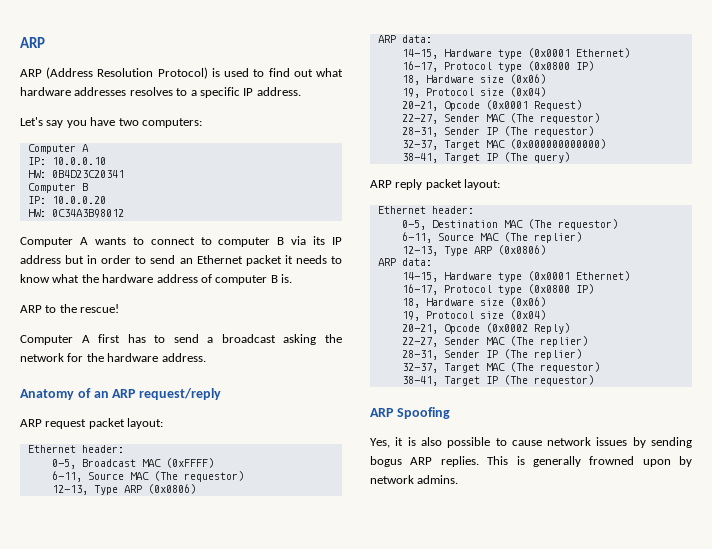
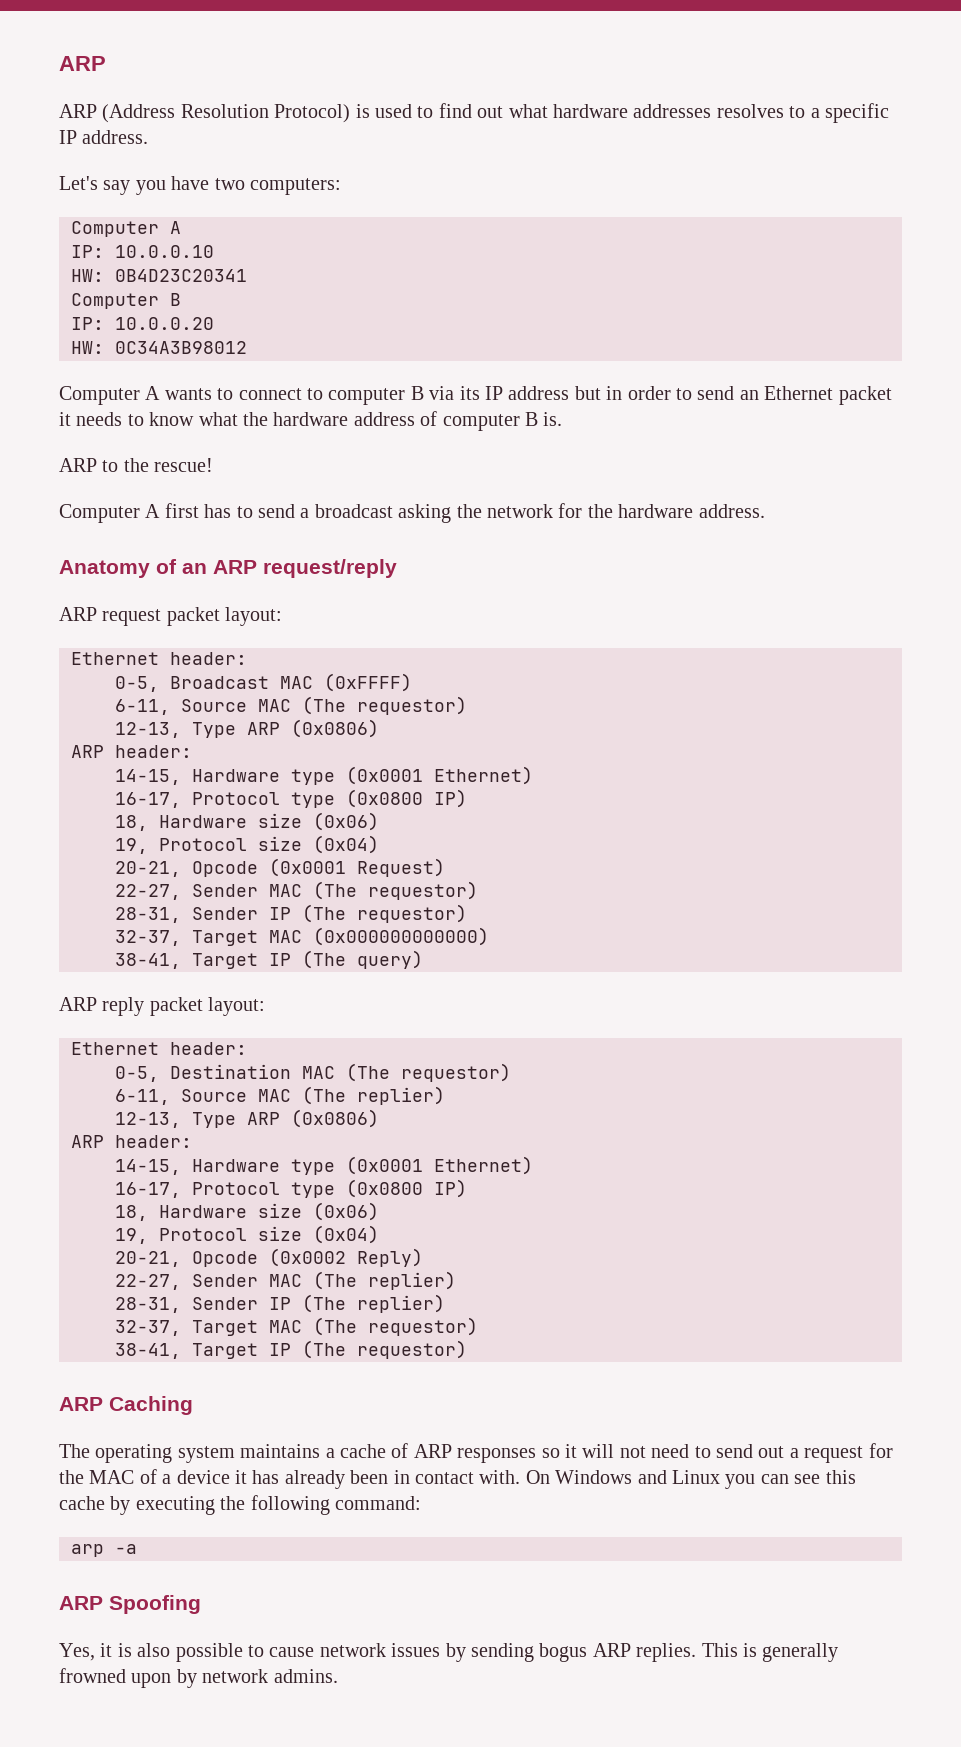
[401,35,432,43] data: -> [115,745,192,758] header:
[401,258,432,266] data: -> [115,1135,192,1148] header:
(594, 380) none -> [59,1396,193,1415] [59,1443,893,1463] [59,1469,856,1489] [59,1495,421,1515] [71,1544,137,1557] // ARP Caching // The operating system maintains a cache of ARP responses so it will not need to send out a request for the MAC of a device it has already been in contact with. On Windows and Linux you can see this cache by executing the following command: // arp -a

